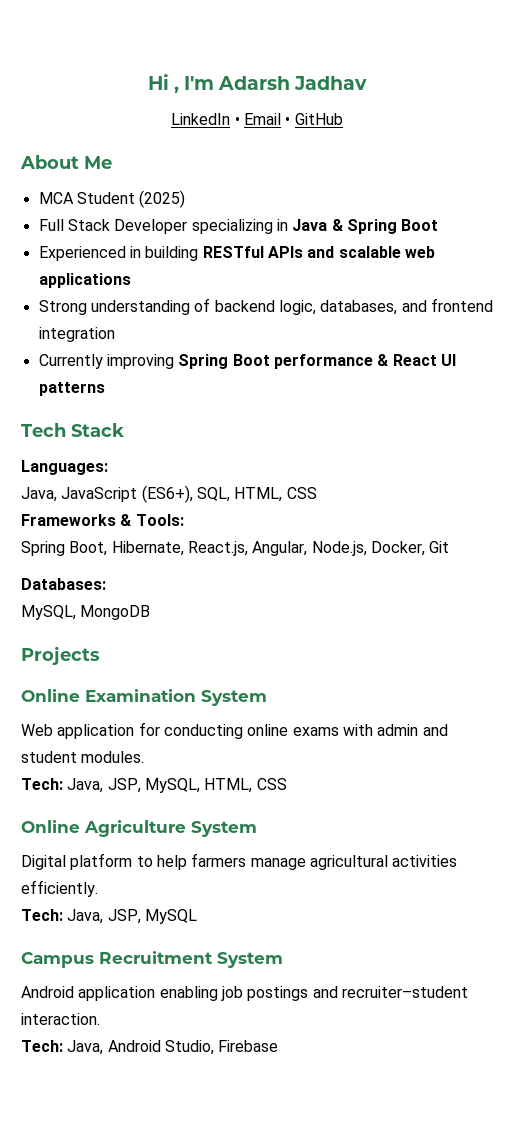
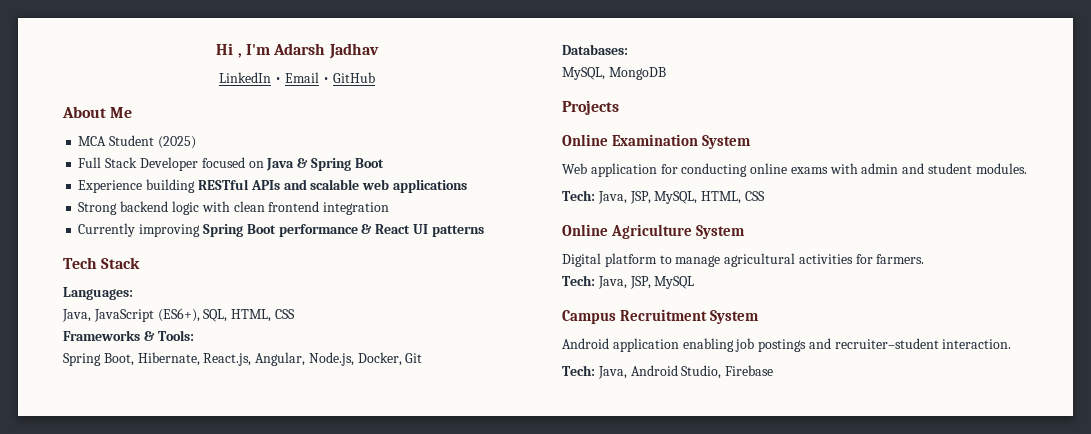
[191,219,288,234] specializing in -> [201,157,264,168] focused on
[38,246,141,261] Experienced in -> [78,180,143,193] Experience
[90,298,427,315] understanding of backend logic, databases, and -> [120,201,265,215] backend logic with clean
[156,853,247,870] help farmers -> (672, 259) none
[21,880,98,897] efficiently. -> [855,254,925,264] for farmers.

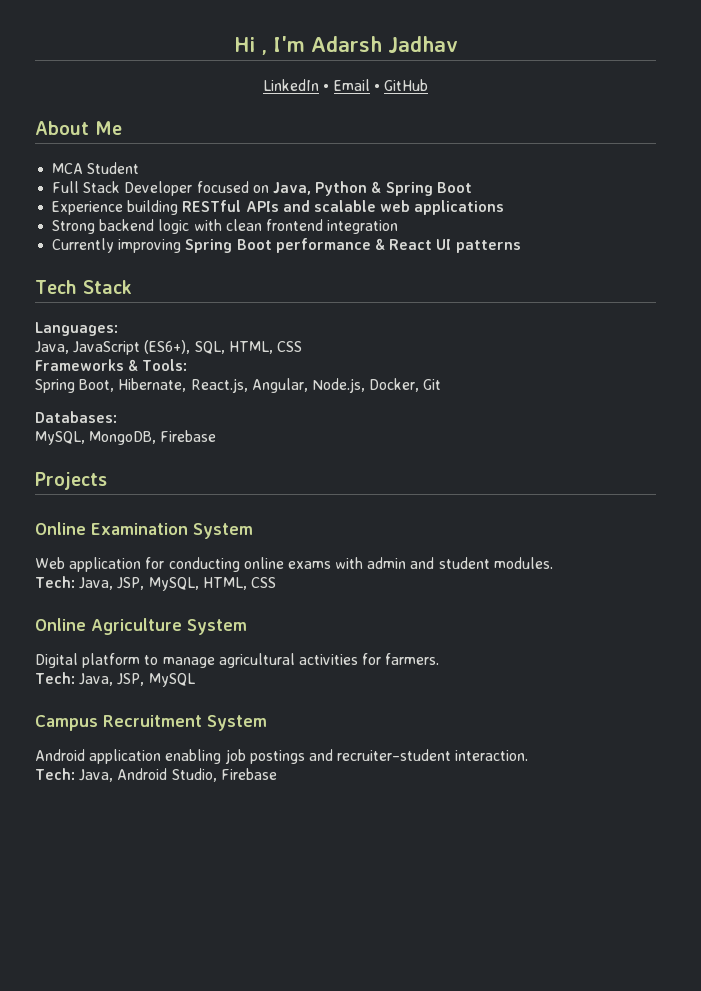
[157,136,196,149] (2025) -> (140, 168) none
[266,158,295,171] Java -> [272,181,368,196] Java, Python
[608,67,666,80] MongoDB -> [89,430,217,445] MongoDB, Firebase

